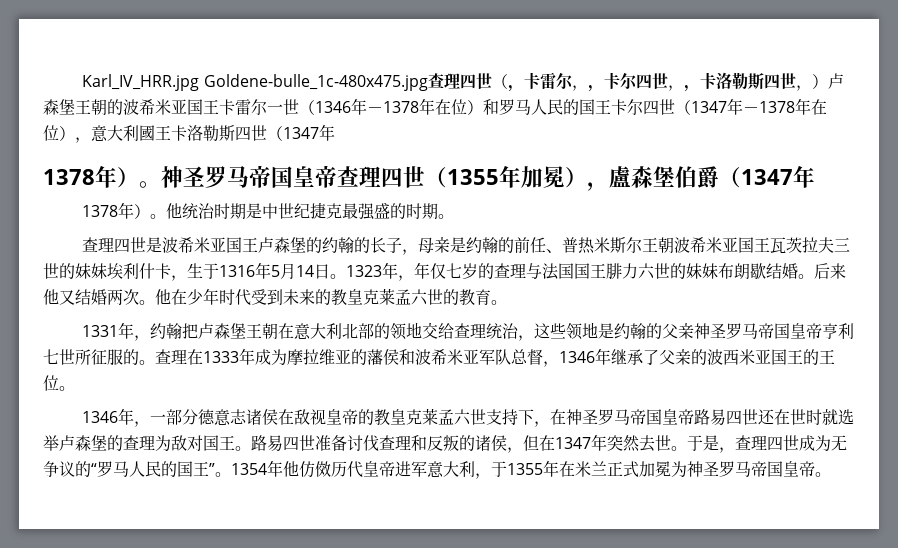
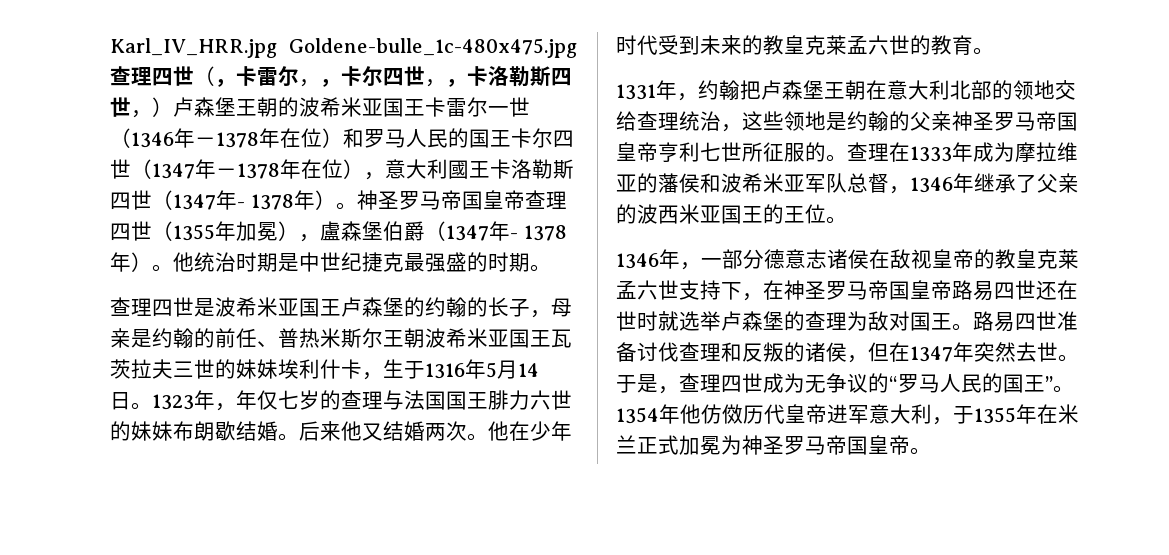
(335, 132) // -> [237,202,245,208] -
(815, 176) // -> [510,233,518,239] -

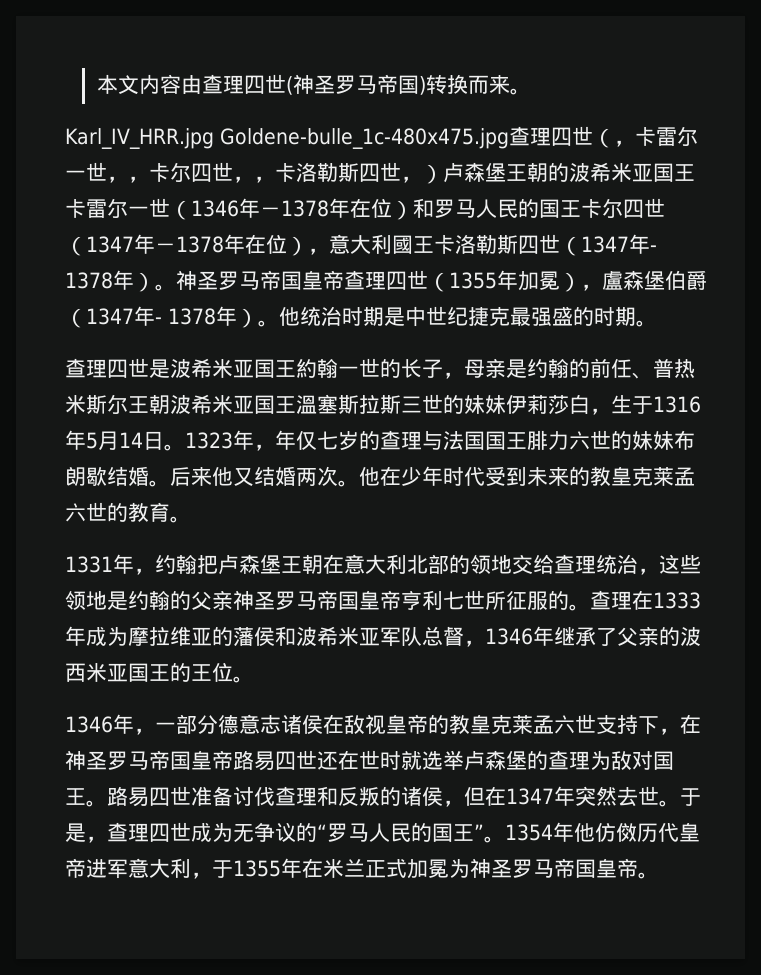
(110, 48) none -> [96,74,531,95] 本文内容由查理四世(神圣罗马帝国)转换而来。 //
(299, 76) none -> [65,162,107,181] 一世
[341,297,467,317] 卢森堡的约翰 -> [296,358,380,378] 約翰一世
[551,329,572,348] [110,359,173,379] 瓦茨拉夫 -> [296,394,401,414] 溫塞斯拉斯
[278,359,362,379] 埃利什卡 -> [506,394,590,415] 伊莉莎白

